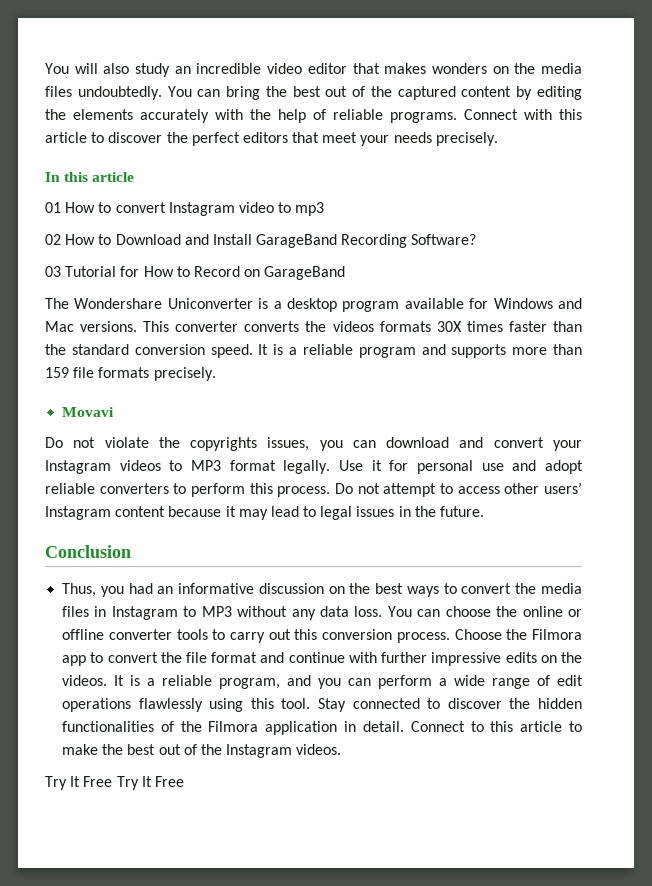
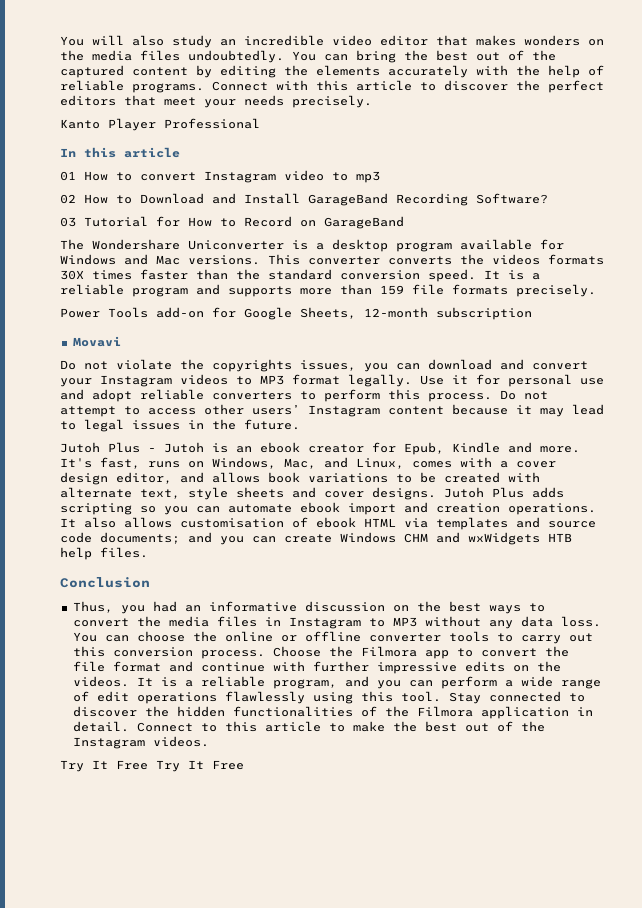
(498, 139) none -> [60,118,260,131] // Kanto Player Professional
(216, 374) none -> [60,307,532,320] // Power Tools add-on for Google Sheets, 12-month subscription
(485, 511) none -> [60,442,580,455] [60,457,556,469] [60,472,540,485] [60,487,564,500] [60,502,596,515] [60,517,596,530] [60,532,572,545] [60,547,148,560] // Jutoh Plus - Jutoh is an ebook creator for Epub, Kindle and more. It's fast, runs on Windows, Mac, and Linux, comes with a cover design editor, and allows book variations to be created with alternate text, style sheets and cover designs. Jutoh Plus adds scripting so you can automate ebook import and creation operations. It also allows customisation of ebook HTML via templates and source code documents; and you can create Windows CHM and wxWidgets HTB help files.

